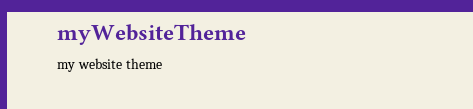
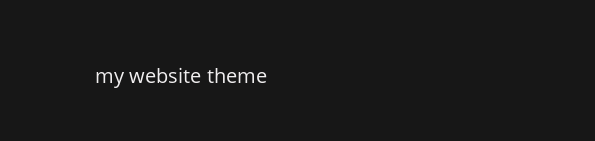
[57,24,246,45] myWebsiteTheme // -> (95, 80) none

